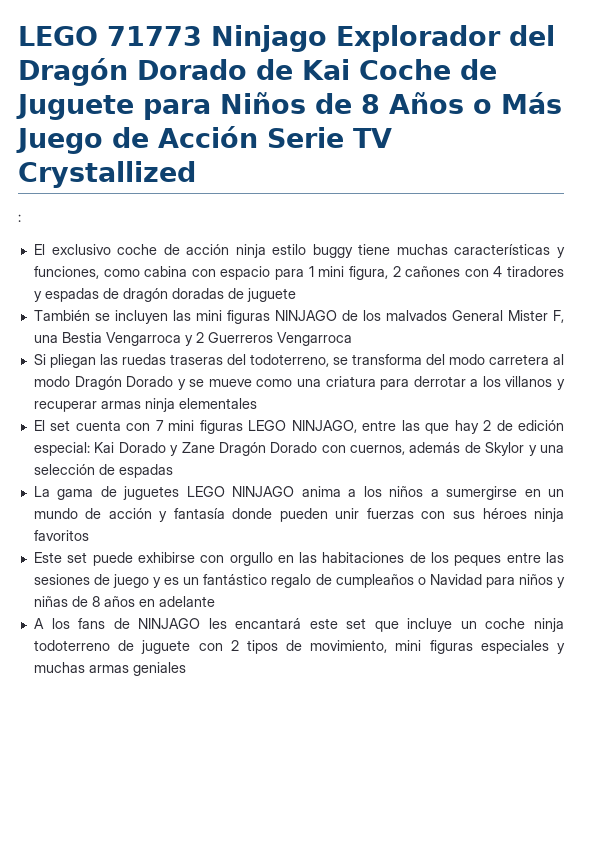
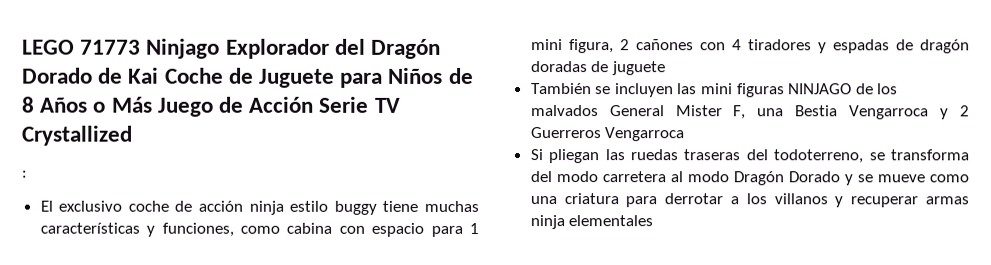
[33,420,564,434] [33,442,564,456] [33,464,173,478] [33,486,564,500] [33,508,564,522] [33,530,89,541] [33,552,564,566] [33,574,565,588] [33,596,215,607] [33,618,564,632] [33,640,565,654] [33,662,186,676] // El set cuenta con 7 mini figuras LEGO NINJAGO, entre las que hay 2 de edición especial: Kai Dorado y Zane Dragón Dorado con cuernos, además de Skylor y una selección de espadas // La gama de juguetes LEGO NINJAGO anima a los niños a sumergirse en un mundo de acción y fantasía donde pueden unir fuerzas con sus héroes ninja favoritos // Este set puede exhibirse con orgullo en las habitaciones de los peques entre las sesiones de juego y es un fantástico regalo de cumpleaños o Navidad para niños y niñas de 8 años en adelante // A los fans de NINJAGO les encantará este set que incluye un coche ninja todoterreno de juguete con 2 tipos de movimiento, mini figuras especiales y muchas armas geniales -> (654, 221) none

